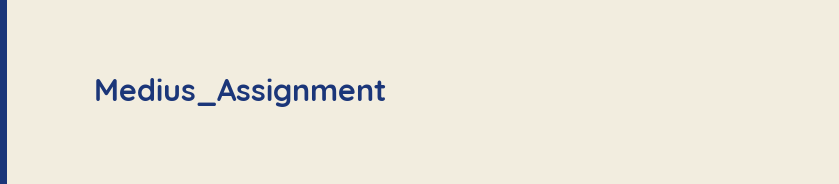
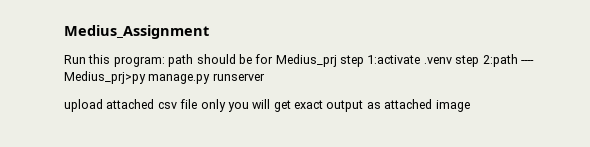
(386, 92) none -> [64,54,534,67] [64,71,265,84] [64,99,470,112] // Run this program: path should be for Medius_prj step 1:activate .venv step 2:path ---- Medius_prj>py manage.py runserver // upload attached csv file only you will get exact output as attached image

